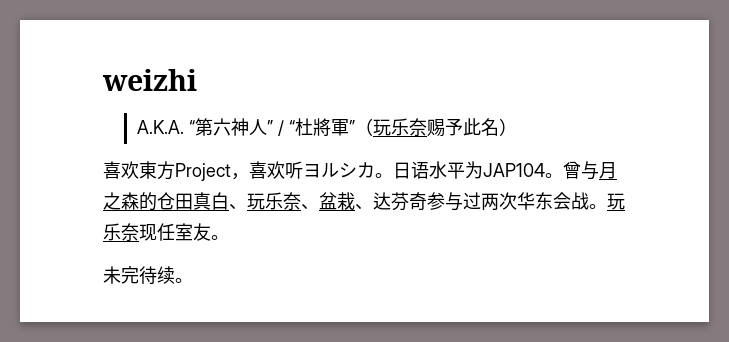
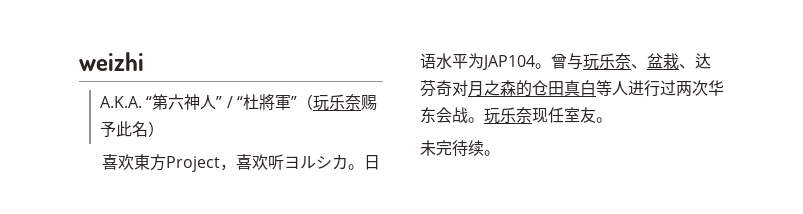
[599,162,617,179] [103,192,247,211] 月之森的仓田真白、 -> (583, 61) none
[427,192,463,211] 参与 -> [452,80,660,97] 对月之森的仓田真白等人进行

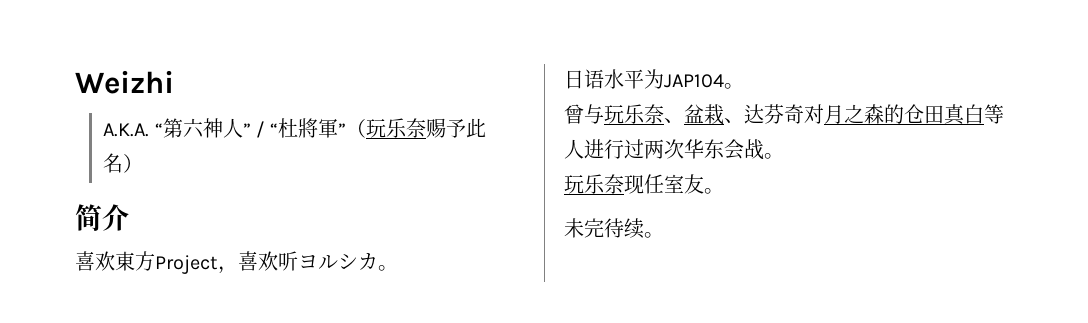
[79,52,144,71] weizhi -> [75,70,174,94] Weizhi
(165, 129) none -> [75,204,129,231] // 简介
(365, 167) none -> (398, 268) //
(551, 66) none -> (744, 86) //
(484, 120) none -> (784, 156) //

